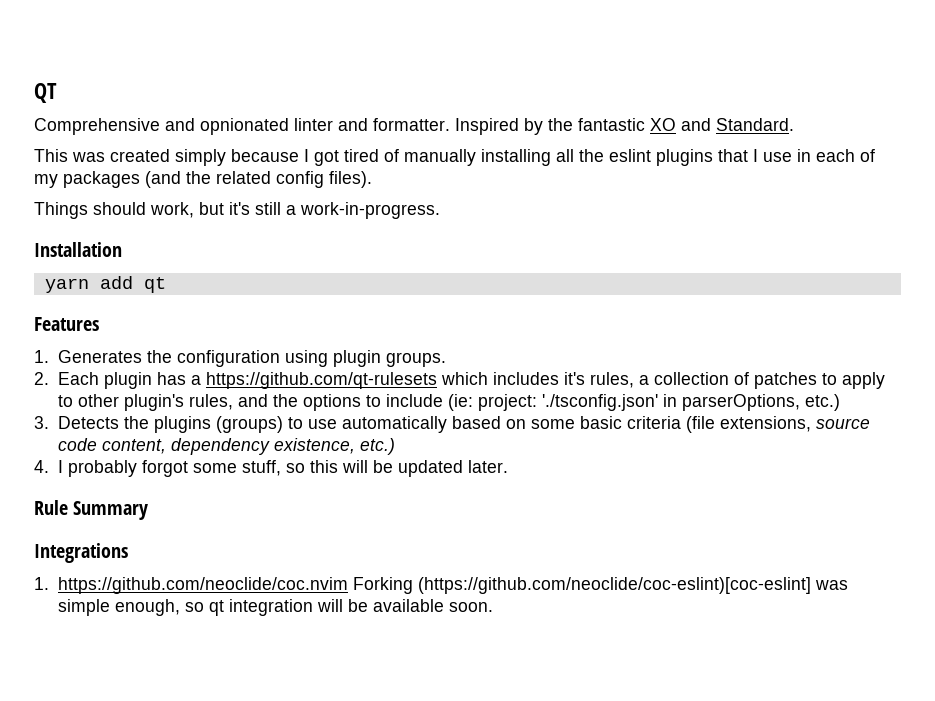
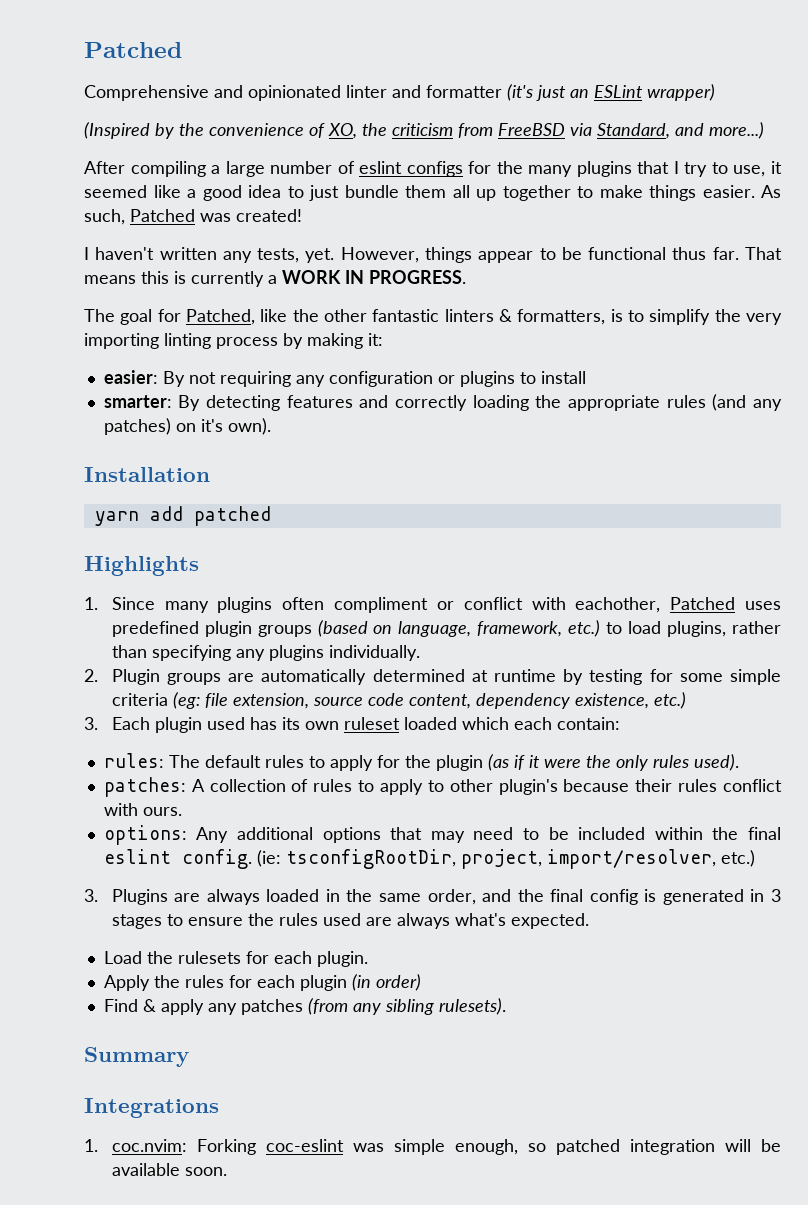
[34,83,57,103] QT -> [84,42,182,58] Patched
[200,118,289,135] opnionated -> [248,85,341,101] opinionated
[373,118,794,135] [34,149,875,166] [34,171,372,188] [34,202,440,219] formatter. Inspired by the fantastic XO and Standard. // This was created simply because I got tired of manually installing all the eslint plugins that I use in each of my packages (and the related config files). // Things should work, but it's still a work-in-progress. -> [426,84,715,101] [84,122,764,139] [84,161,782,177] [84,185,781,201] [84,209,302,225] [84,247,783,263] [84,270,466,287] [84,309,783,325] [84,333,383,349] [103,370,586,387] [103,394,783,411] [103,418,271,435] formatter (it's just an ESLint wrapper) // (Inspired by the convenience of XO, the criticism from FreeBSD via Standard, and more...) // After compiling a large number of eslint configs for the many plugins that I try to use, it seemed like a good idea to just bundle them all up together to make things easier. As such, Patched was created! // I haven't written any tests, yet. However, things appear to be functional thus far. That means this is currently a WORK IN PROGRESS. // The goal for Patched, like the other fantastic linters & formatters, is to simplify the very importing linting process by making it: // easier: By not requiring any configuration or plugins to install // smarter: By detecting features and correctly loading the appropriate rules (and any patches) on it's own).
[143,277,166,293] [34,317,99,331] [34,350,446,367] [34,372,885,389] [57,394,840,411] [34,416,811,433] qt // Features // 1. Generates the configuration using plugin groups. // 2. Each plugin has a https://github.com/qt-rulesets which includes it's rules, a collection of patches to apply to other plugin's rules, and the options to include (ie: project: './tsconfig.json' in parserOptions, etc.) // 3. Detects the plugins (groups) to use automatically based on some basic criteria (file extensions, -> [193,506,271,526] [84,556,199,576] [84,597,781,613] [111,620,781,637] [111,645,420,661] [84,669,782,685] [111,692,309,709] patched // Highlights // 1. Since many plugins often compliment or conflict with eachother, Patched uses predefined plugin groups (based on language, framework, etc.) to load plugins, rather than specifying any plugins individually. // 2. Plugin groups are automatically determined at runtime by testing for some simple criteria (eg: file extension,
[34,460,508,477] [34,500,68,515] 4. I probably forgot some stuff, so this will be updated later. // Rule -> [84,717,620,733] [103,753,739,771] [103,777,782,797] [103,803,182,816] [103,825,782,845] [103,849,755,869] [84,889,781,905] [111,913,589,929] [103,951,368,967] [103,974,421,991] [103,998,506,1015] 3. Each plugin used has its own ruleset loaded which each contain: // rules: The default rules to apply for the plugin (as if it were the only rules used). // patches: A collection of rules to apply to other plugin's because their rules conflict with ours. // options: Any additional options that may need to be included within the final eslint config. (ie: tsconfigRootDir, project, import/resolver, etc.) // 3. Plugins are always loaded in the same order, and the final config is generated in 3 stages to ensure the rules used are always what's expected. // Load the rulesets for each plugin. // Apply the rules for each plugin (in order) // Find & apply any patches (from any sibling rulesets). //
[57,577,811,594] https://github.com/neoclide/coc.nvim Forking (https://github.com/neoclide/coc-eslint)[coc-eslint] -> [111,1139,344,1155] coc.nvim: Forking coc-eslint
[208,600,224,616] qt -> [555,1139,620,1155] patched

